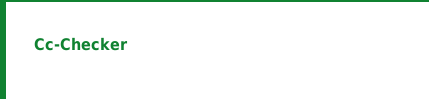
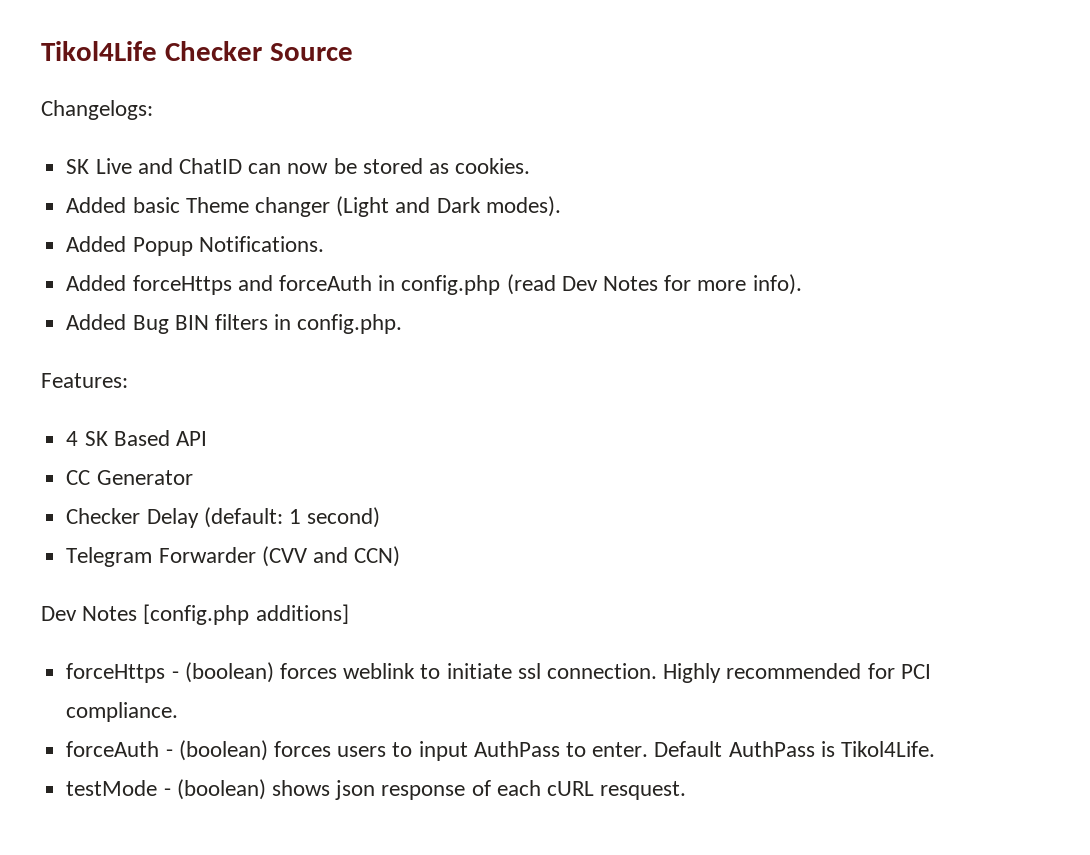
[34,37,128,51] Cc-Checker -> [41,41,353,61] [41,100,153,120] [66,158,531,174] [66,196,561,217] [66,236,324,256] [66,274,802,295] [66,314,403,334] [41,373,128,388] [66,430,207,446] [66,470,193,485] [66,507,381,528] [66,546,401,567] [41,604,349,625] [66,662,931,683] [66,702,179,722] [66,740,936,761] [66,779,687,800] Tikol4Life Checker Source // Changelogs: // SK Live and ChatID can now be stored as cookies. // Added basic Theme changer (Light and Dark modes). // Added Popup Notifications. // Added forceHttps and forceAuth in config.php (read Dev Notes for more info). // Added Bug BIN filters in config.php. // Features: // 4 SK Based API // CC Generator // Checker Delay (default: 1 second) // Telegram Forwarder (CVV and CCN) // Dev Notes [config.php additions] // forceHttps - (boolean) forces weblink to initiate ssl connection. Highly recommended for PCI compliance. // forceAuth - (boolean) forces users to input AuthPass to enter. Default AuthPass is Tikol4Life. // testMode - (boolean) shows json response of each cURL resquest.

